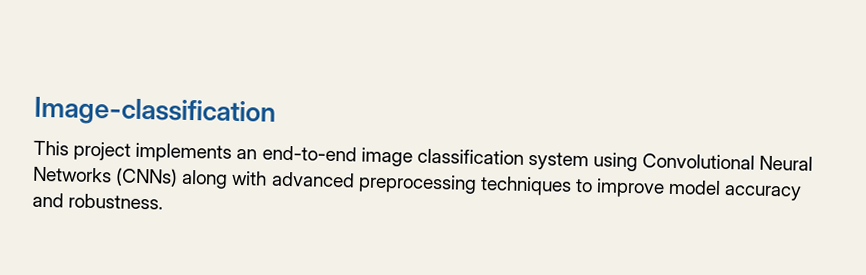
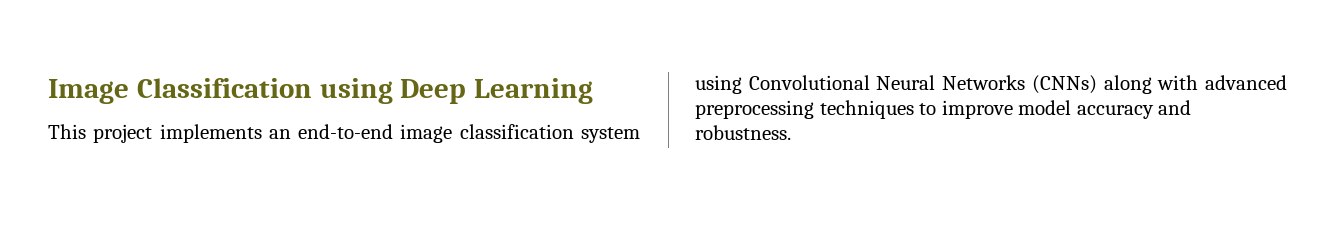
[34,96,276,128] Image-classification -> [48,78,594,104] Image Classification using Deep Learning

